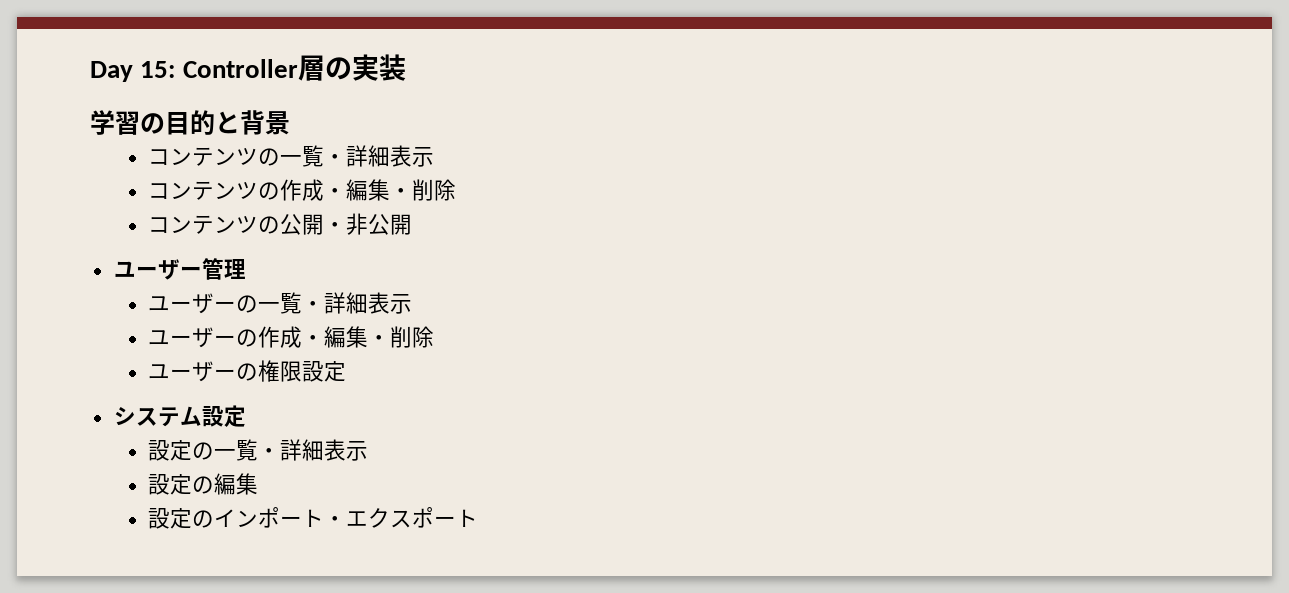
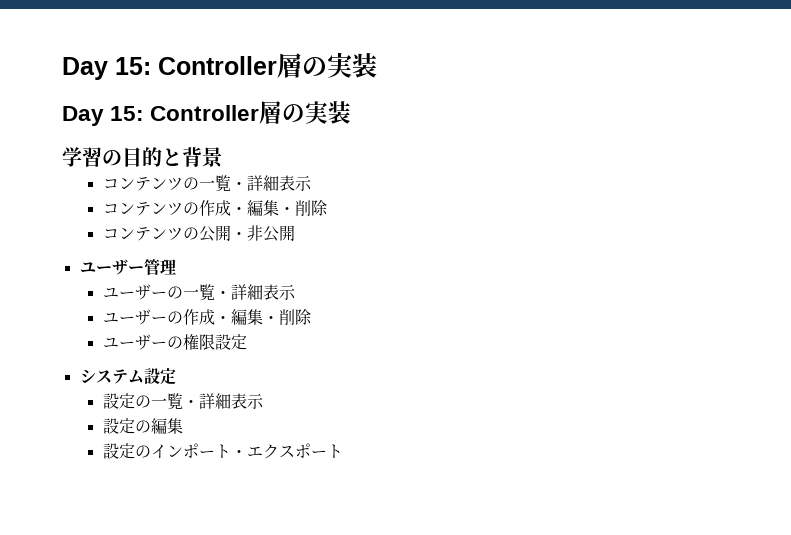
[90,54,406,82] Day 15: Controller層の実装 -> [62,52,377,80] [62,101,352,126] Day 15: Controller層の実装 // Day 15: Controller層の実装

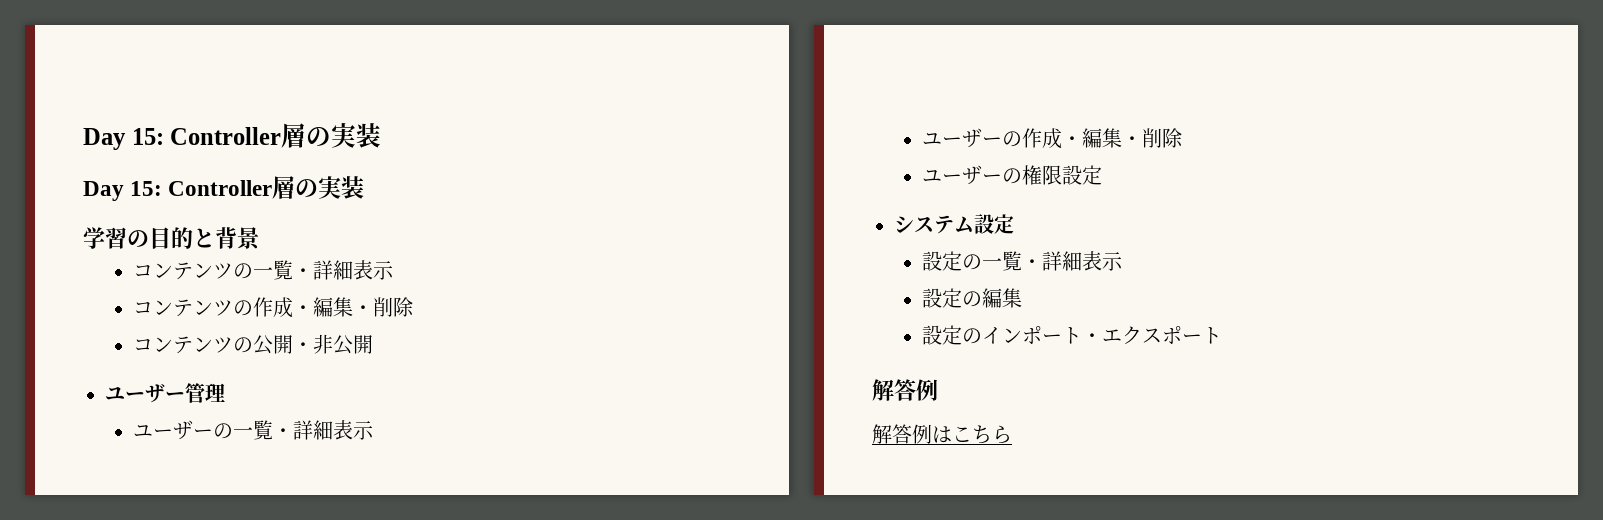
(343, 451) none -> [872,379,938,401] [872,424,1012,444] // 解答例 // 解答例はこちら

